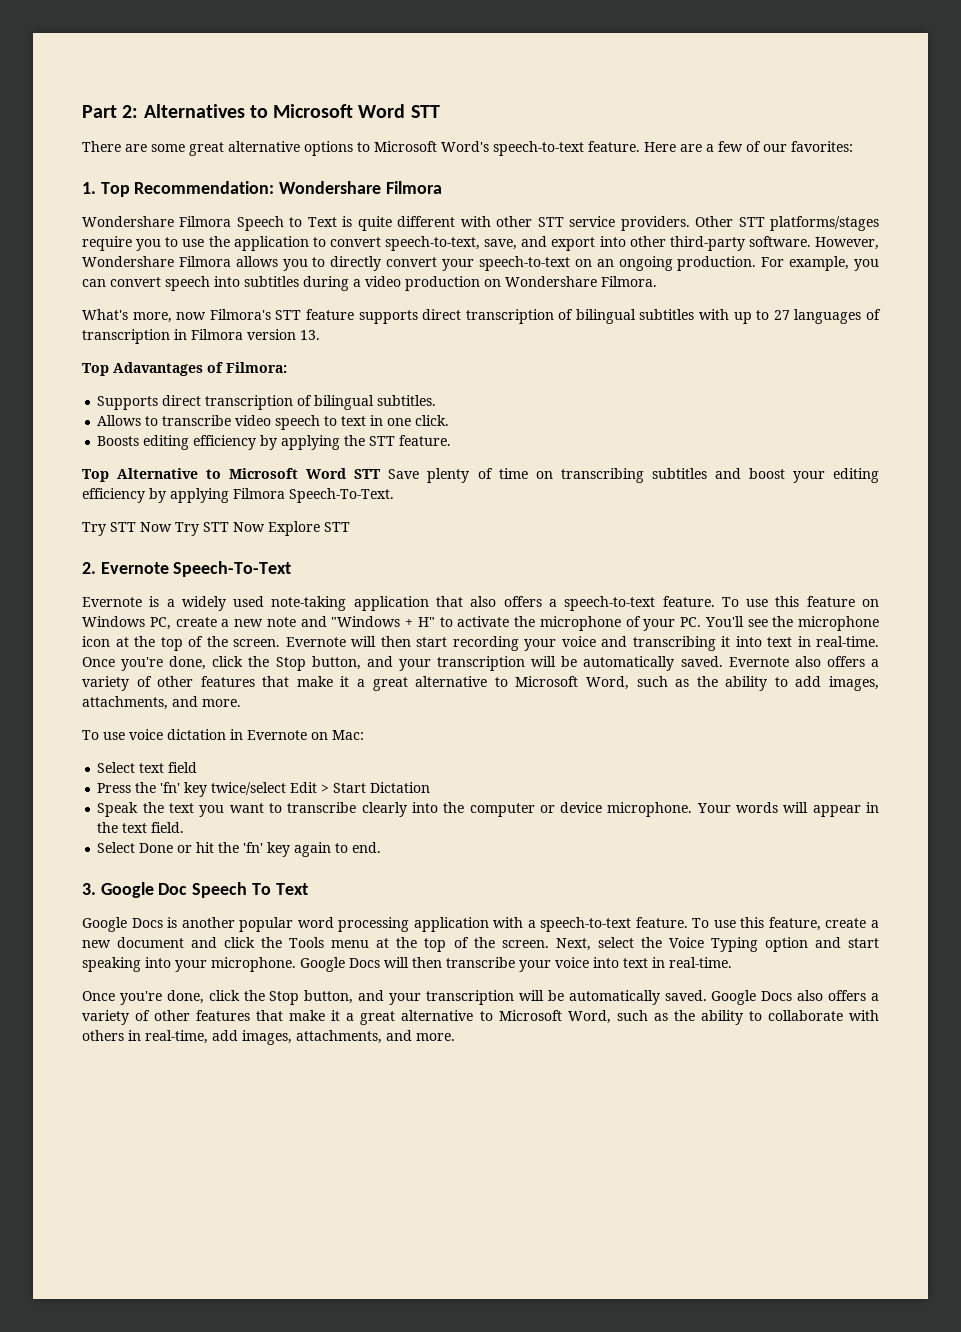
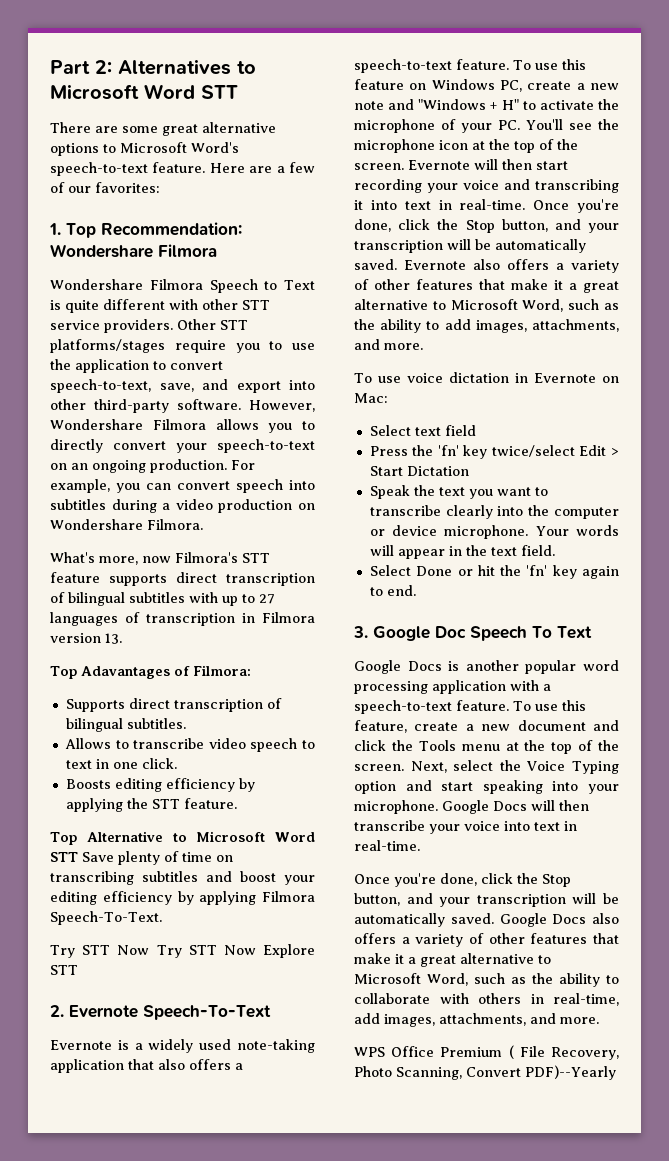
(455, 1037) none -> [354,1045,619,1060] [354,1065,616,1080] // WPS Office Premium ( File Recovery, Photo Scanning, Convert PDF)--Yearly

